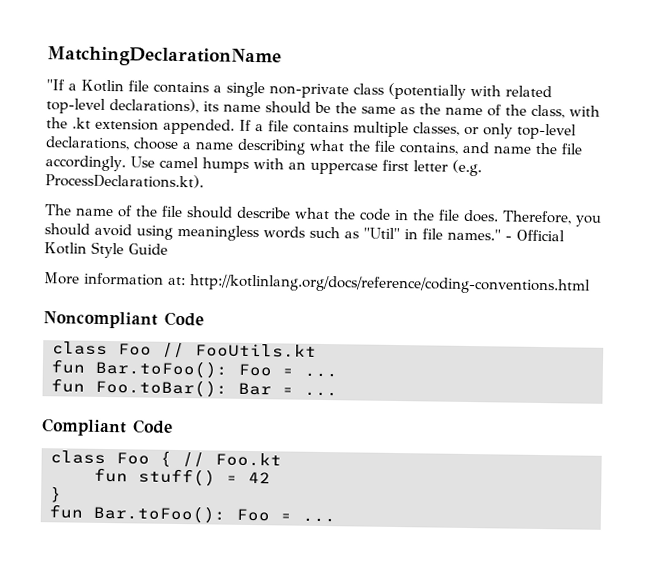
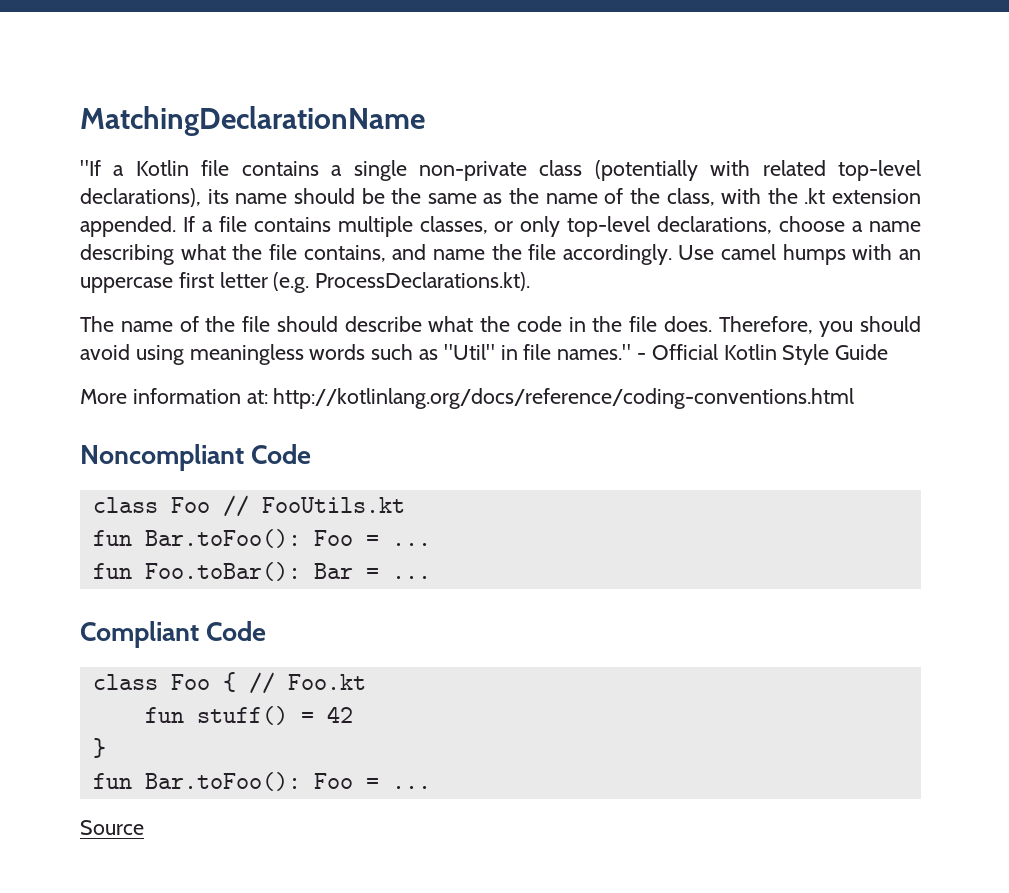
(336, 520) none -> [80,820,144,835] // Source

